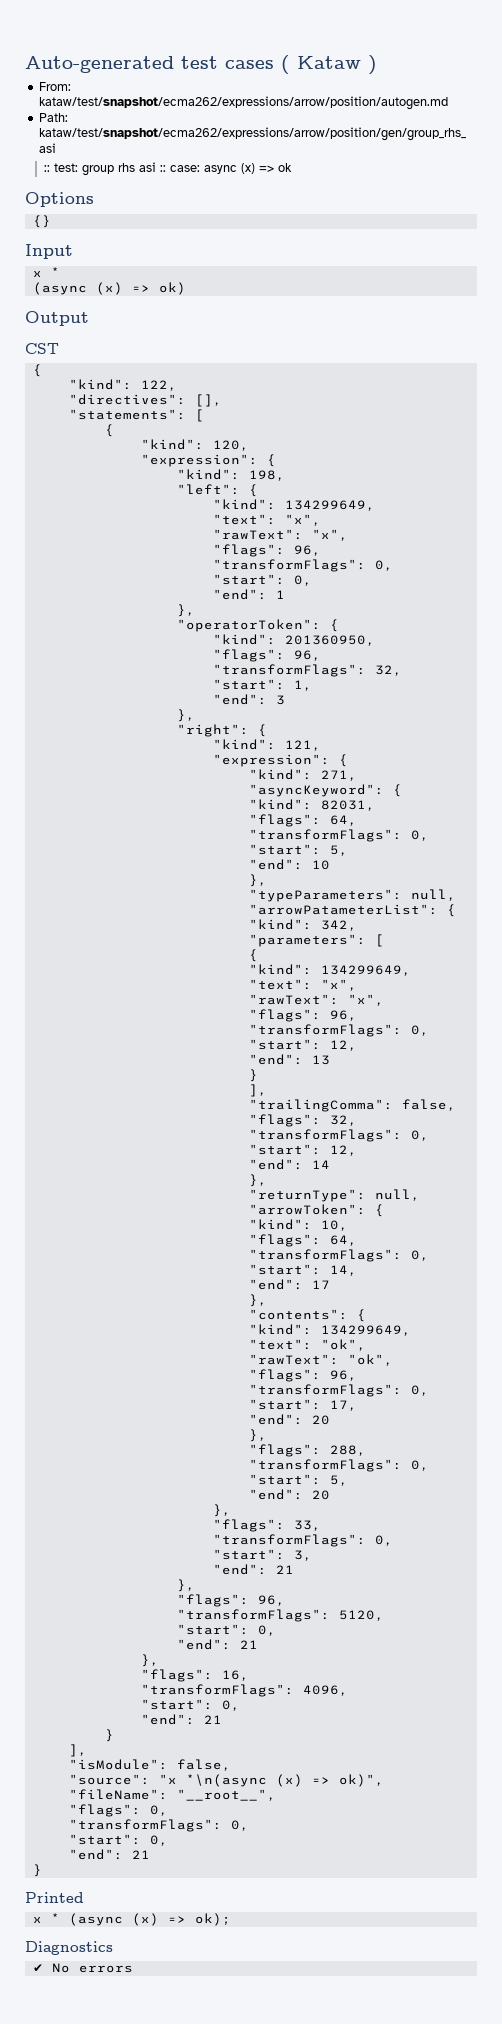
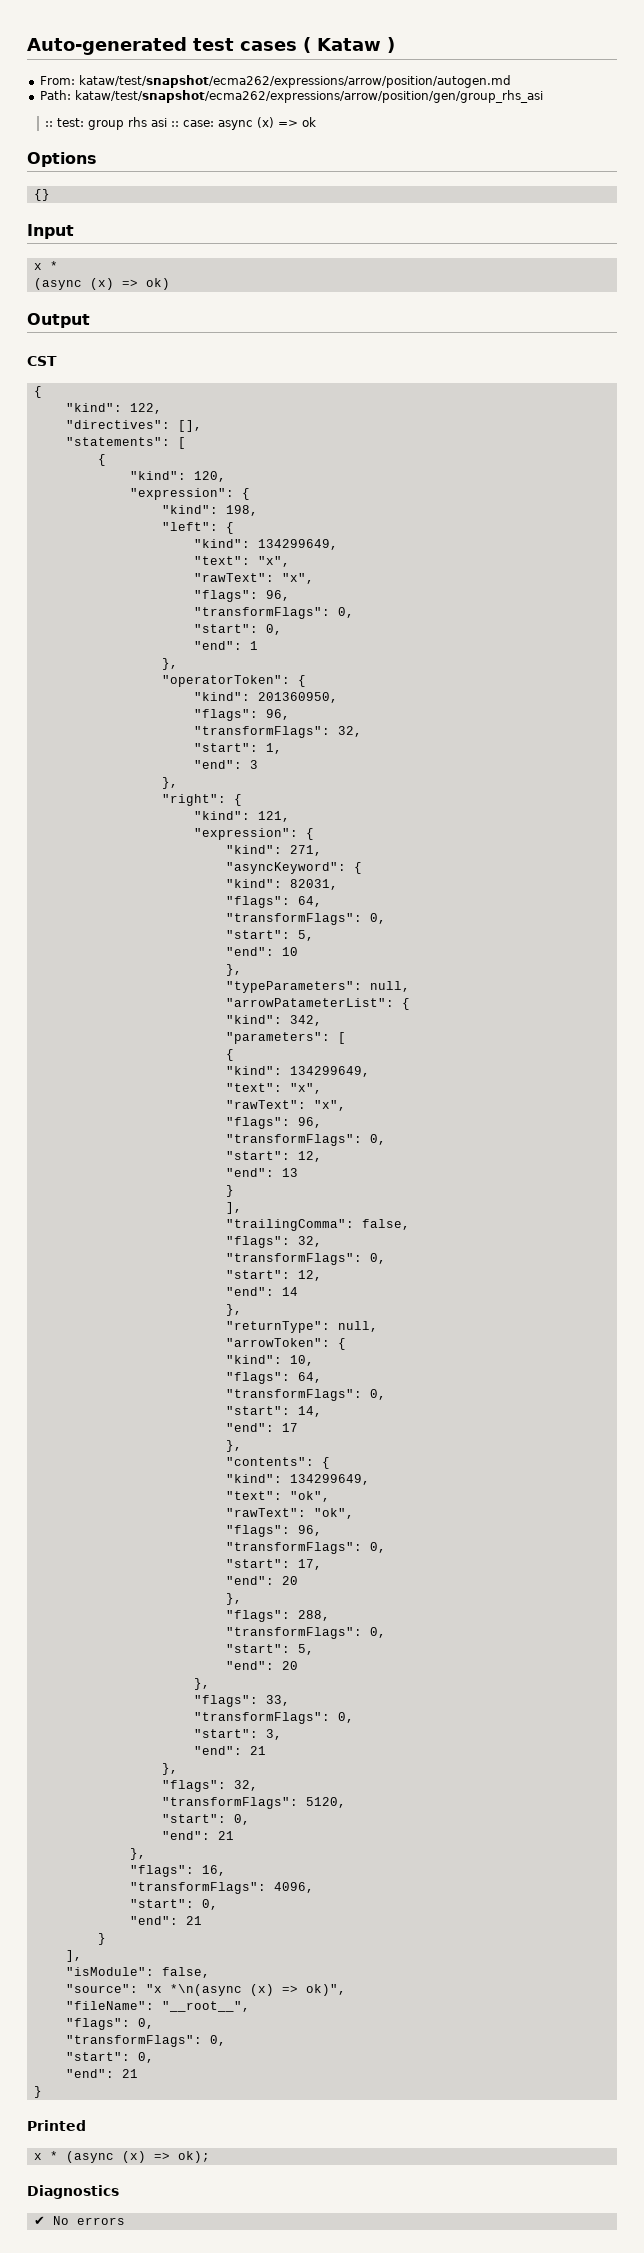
[257,1595,285,1606] 96, -> [233,1780,258,1791] 32,

